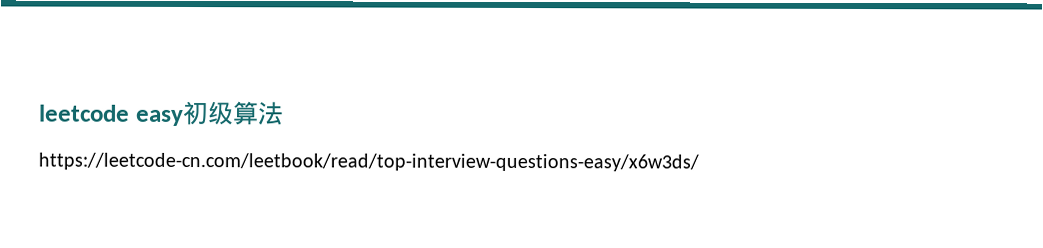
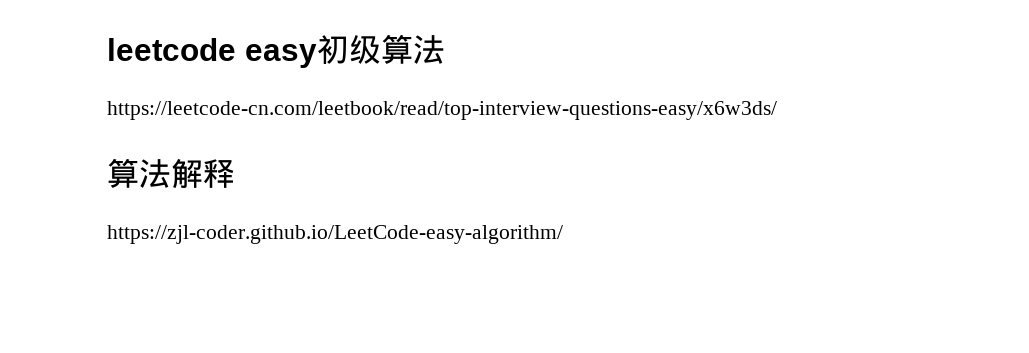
(699, 162) none -> [107,158,235,188] [107,225,563,244] // 算法解释 // https://zjl-coder.github.io/LeetCode-easy-algorithm/

